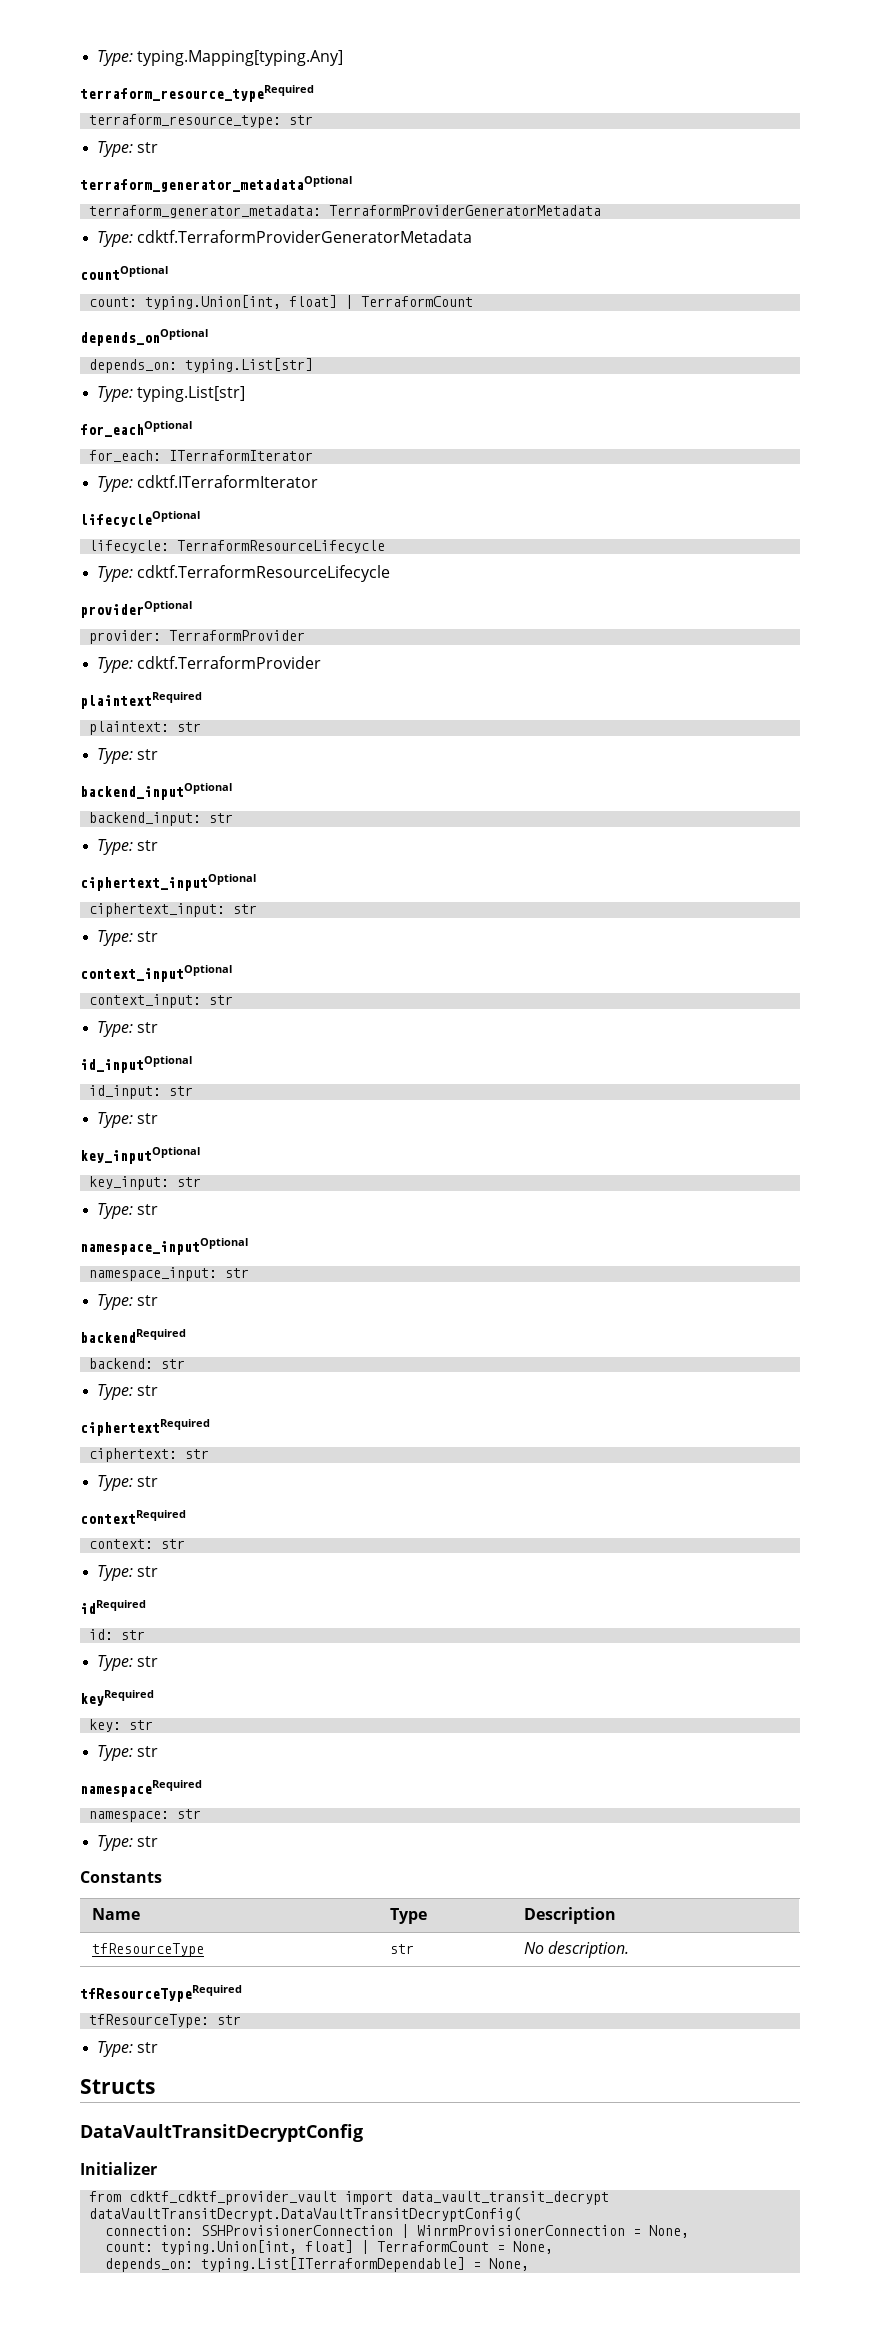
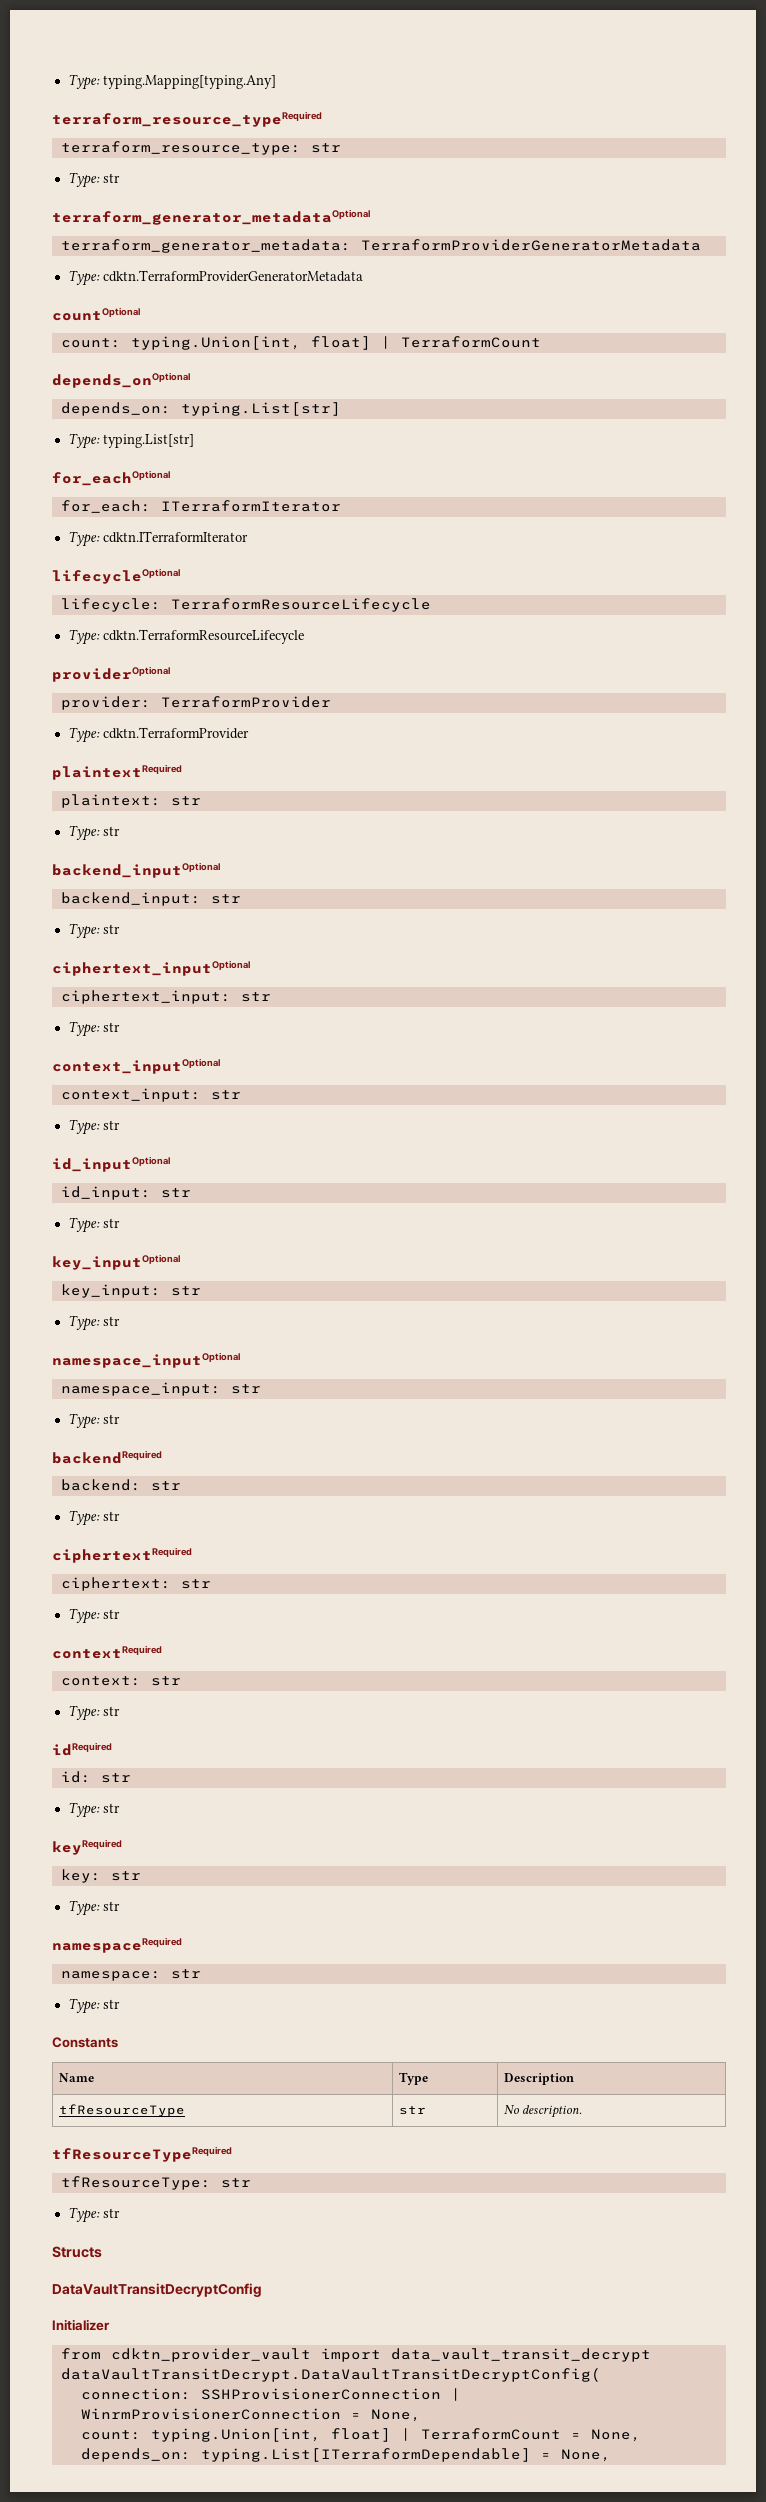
[137,230,473,243] cdktf.TerraformProviderGeneratorMetadata -> [102,270,363,282] cdktn.TerraformProviderGeneratorMetadata
[137,475,319,488] cdktf.ITerraformIterator -> [102,531,248,543] cdktn.ITerraformIterator
[137,565,391,582] cdktf.TerraformResourceLifecycle -> [102,629,304,644] cdktn.TerraformResourceLifecycle
[137,656,322,669] cdktf.TerraformProvider -> [102,727,249,739] cdktn.TerraformProvider
[129,2191,338,2205] cdktf_cdktf_provider_vault -> [110,2348,311,2362] cdktn_provider_vault

